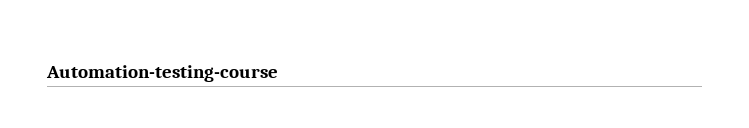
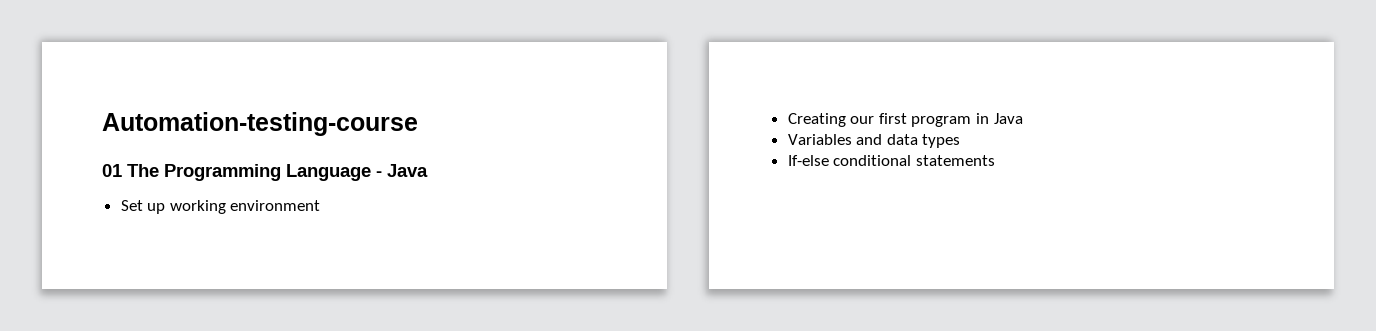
(278, 73) none -> [102,164,428,181] [120,200,321,214] [787,113,1023,127] [787,134,961,148] [787,155,995,166] // 01 The Programming Language - Java // Set up working environment // Creating our first program in Java // Variables and data types // If-else conditional statements

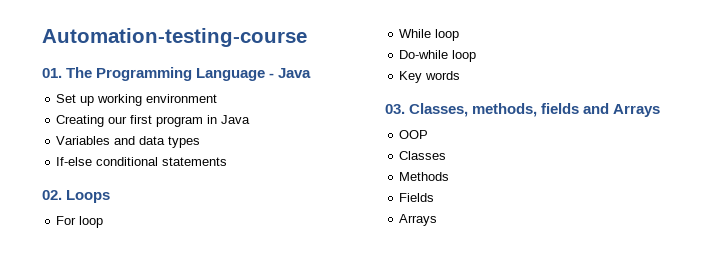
[102,164,122,177] 01 -> [42,68,62,78] 01.
(995, 160) none -> [42,190,111,203] [56,216,104,228] [399,29,460,41] [399,50,477,62] [399,71,461,83] [385,103,661,117] [399,130,429,139] [399,151,447,160] [399,172,450,181] [399,193,435,202] [399,214,438,226] // 02. Loops // For loop // While loop // Do-while loop // Key words // 03. Classes, methods, fields and Arrays // OOP // Classes // Methods // Fields // Arrays

